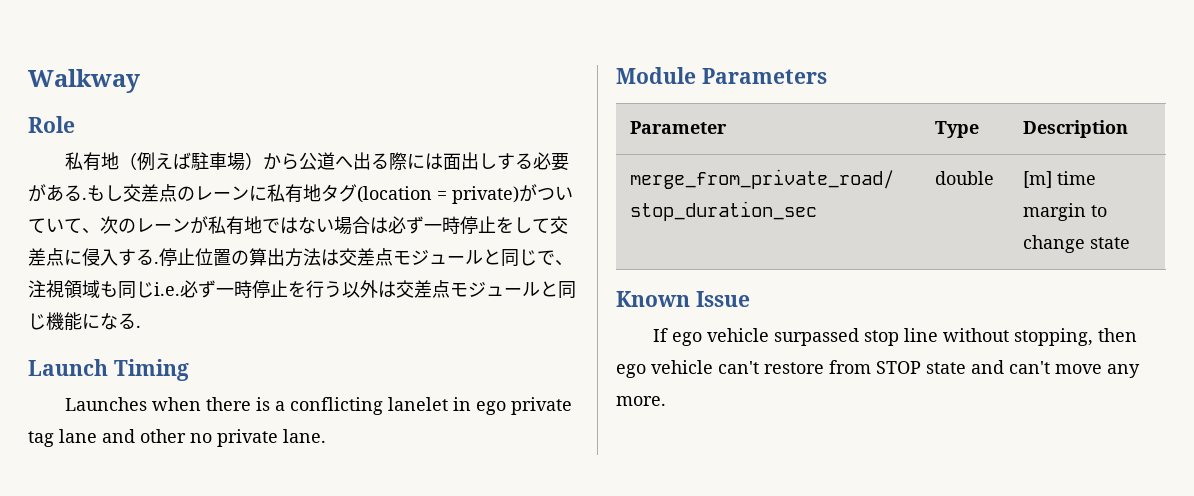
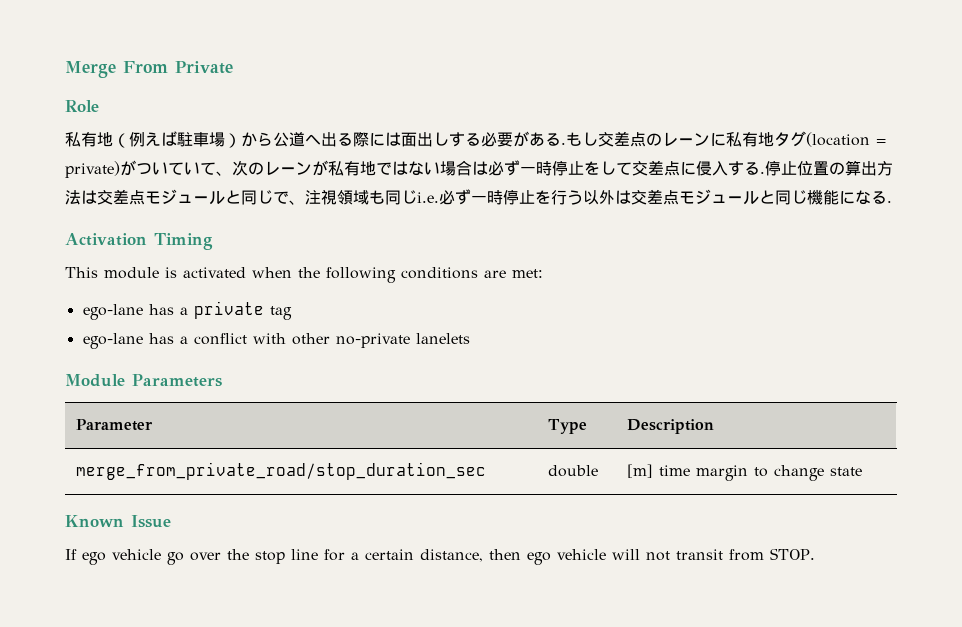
[28,69,140,93] Walkway -> [65,61,233,78] Merge From Private
[28,359,108,376] Launch -> [65,233,147,246] Activation
[64,397,572,415] [28,429,326,447] Launches when there is a conflicting lanelet in ego private tag lane and other no private lane. -> [65,267,543,283] [82,301,292,320] [82,333,470,349] This module is activated when the following conditions are met: // ego-lane has a private tag // ego-lane has a conflict with other no-private lanelets
[773,328,1137,346] [616,360,1140,378] [616,396,666,406] surpassed stop line without stopping, then ego vehicle can't restore from STOP state and can't move any more. -> [167,548,815,565] go over the stop line for a certain distance, then ego vehicle will not transit from STOP.

